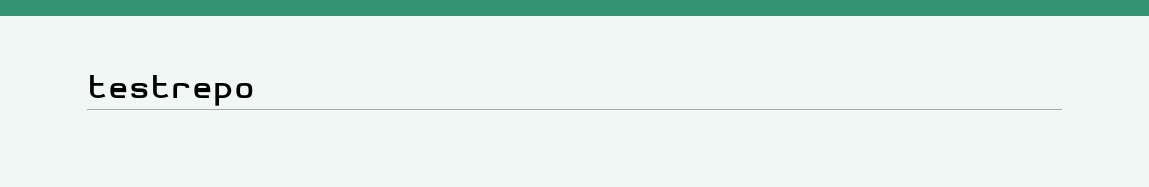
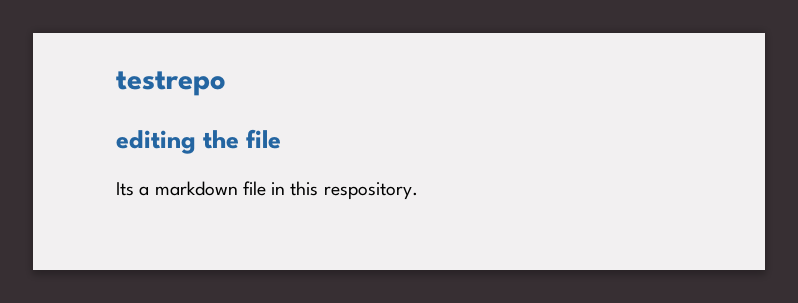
(255, 90) none -> [116,129,282,154] [116,181,418,200] // editing the file // Its a markdown file in this respository.

